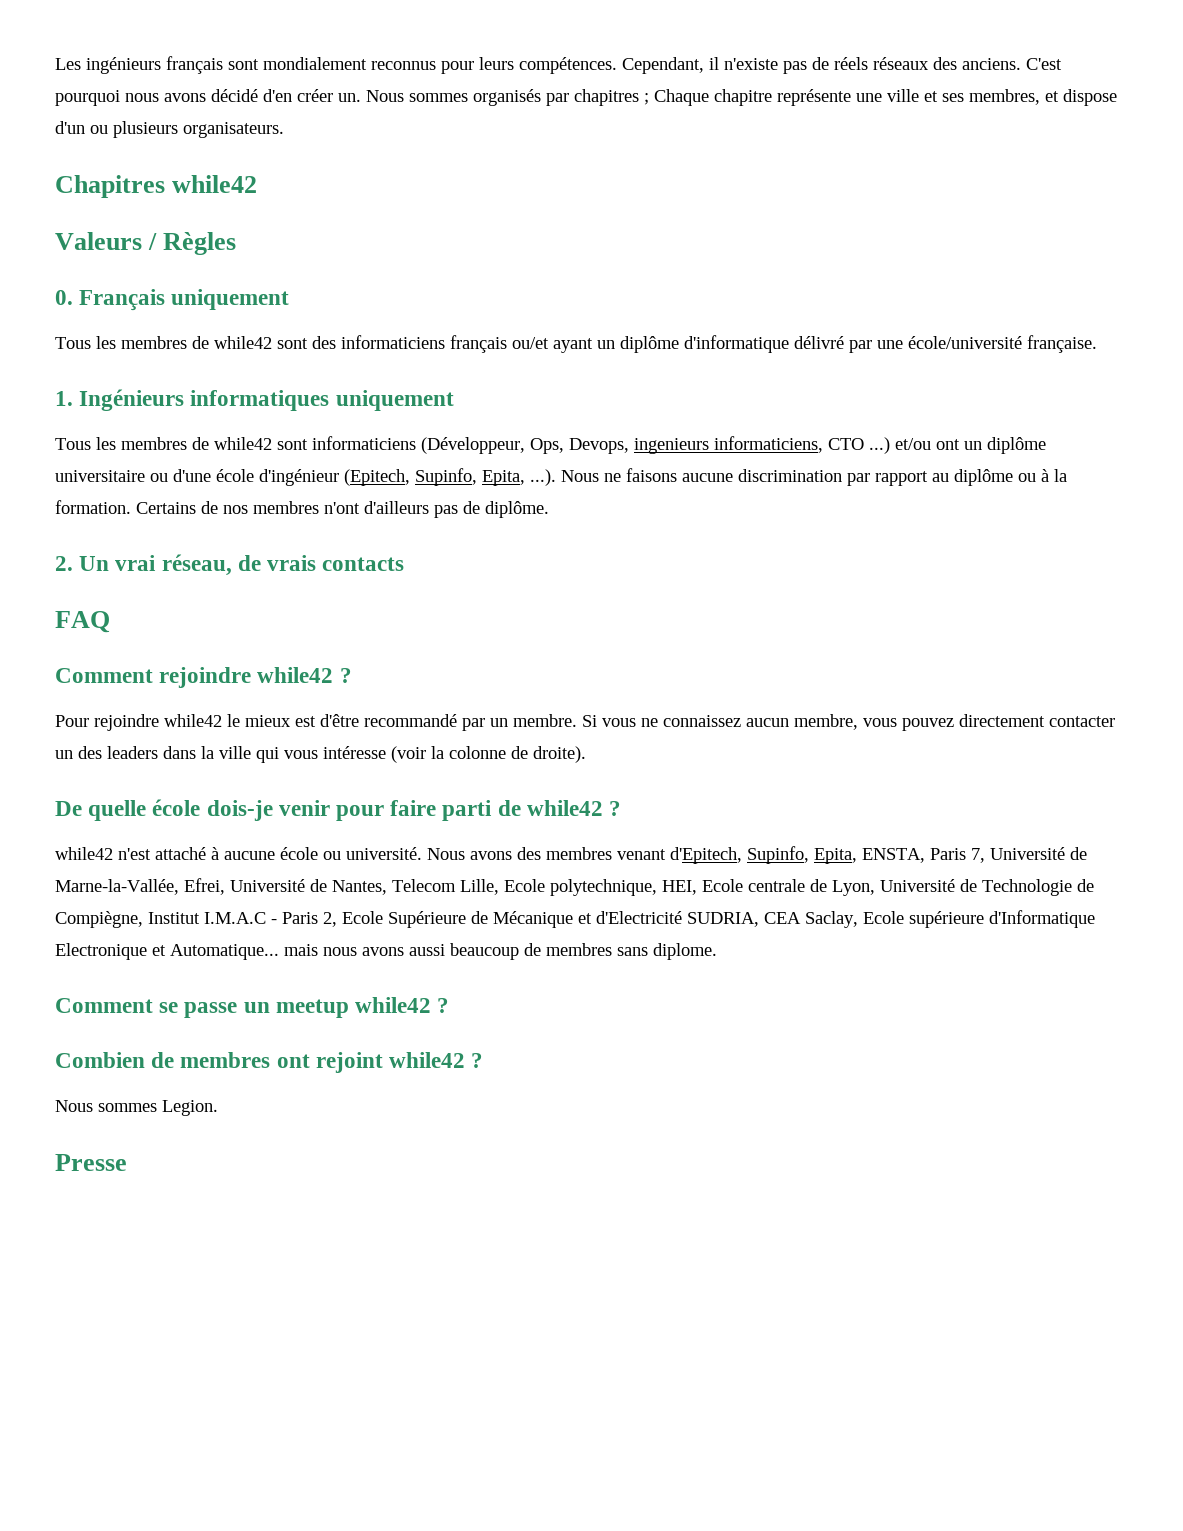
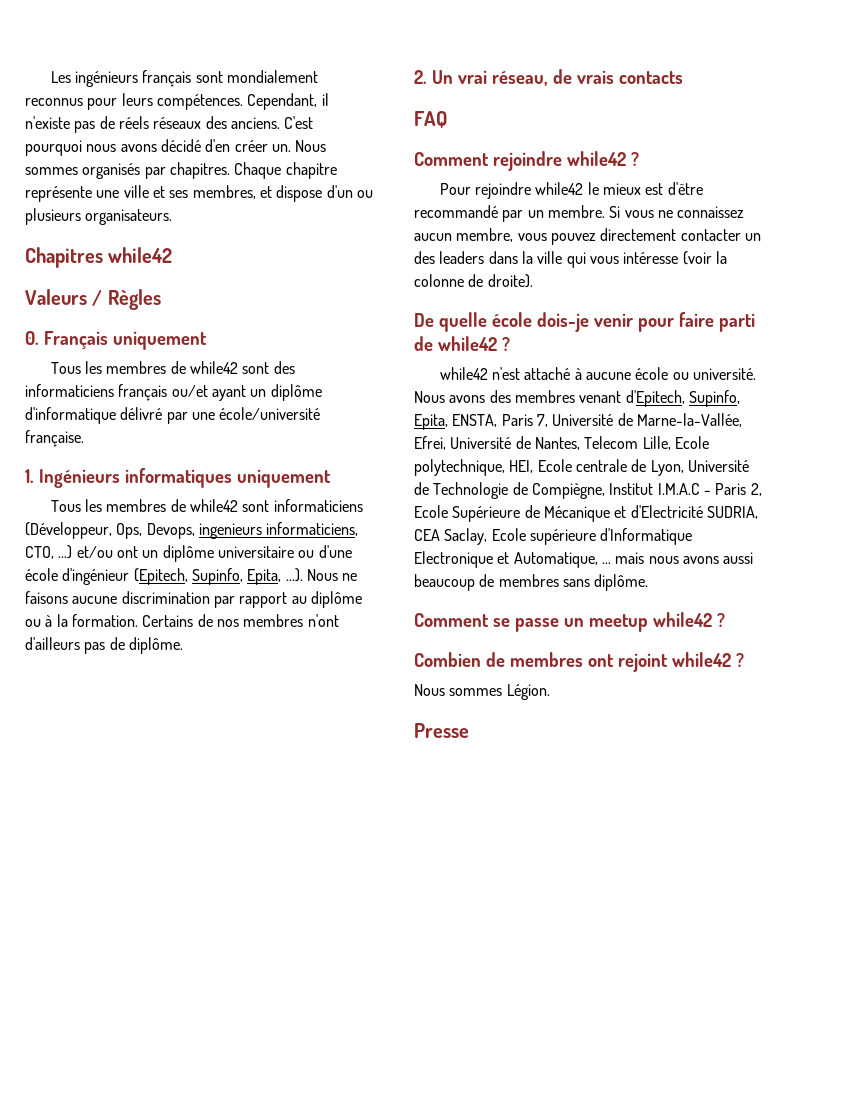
[574,89,649,106] chapitres ; -> [169,162,230,179] chapitres.
[828,438,864,450] CTO -> [25,546,54,559] CTO,
[170,944,279,960] Automatique... -> [513,552,611,568] Automatique, ...
[653,943,717,960] diplome. -> [594,574,649,591] diplôme.
[162,1100,218,1116] Legion. -> [506,684,550,700] Légion.

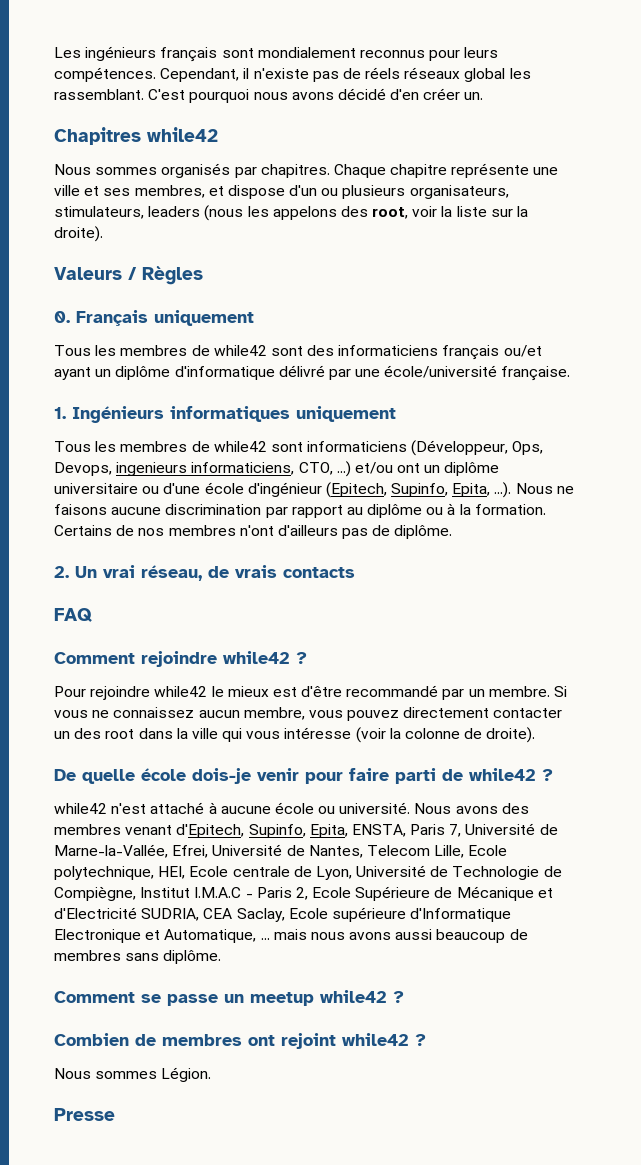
[205,116,280,129] des anciens. -> [464,68,531,82] [54,89,144,100] global les rassemblant.
(291, 148) none -> [54,127,218,145] // Chapitres while42 //
[85,209,173,225] [25,247,173,268] organisateurs. // Chapitres while42 -> [409,185,509,199] [54,205,529,221] [54,226,103,242] organisateurs, stimulateurs, leaders (nous les appelons des root, voir la liste sur la droite).
[439,251,485,264] leaders -> [105,729,135,739] root

